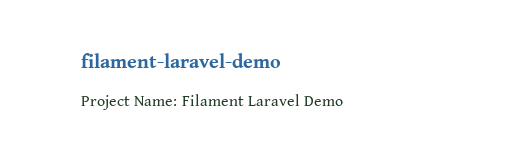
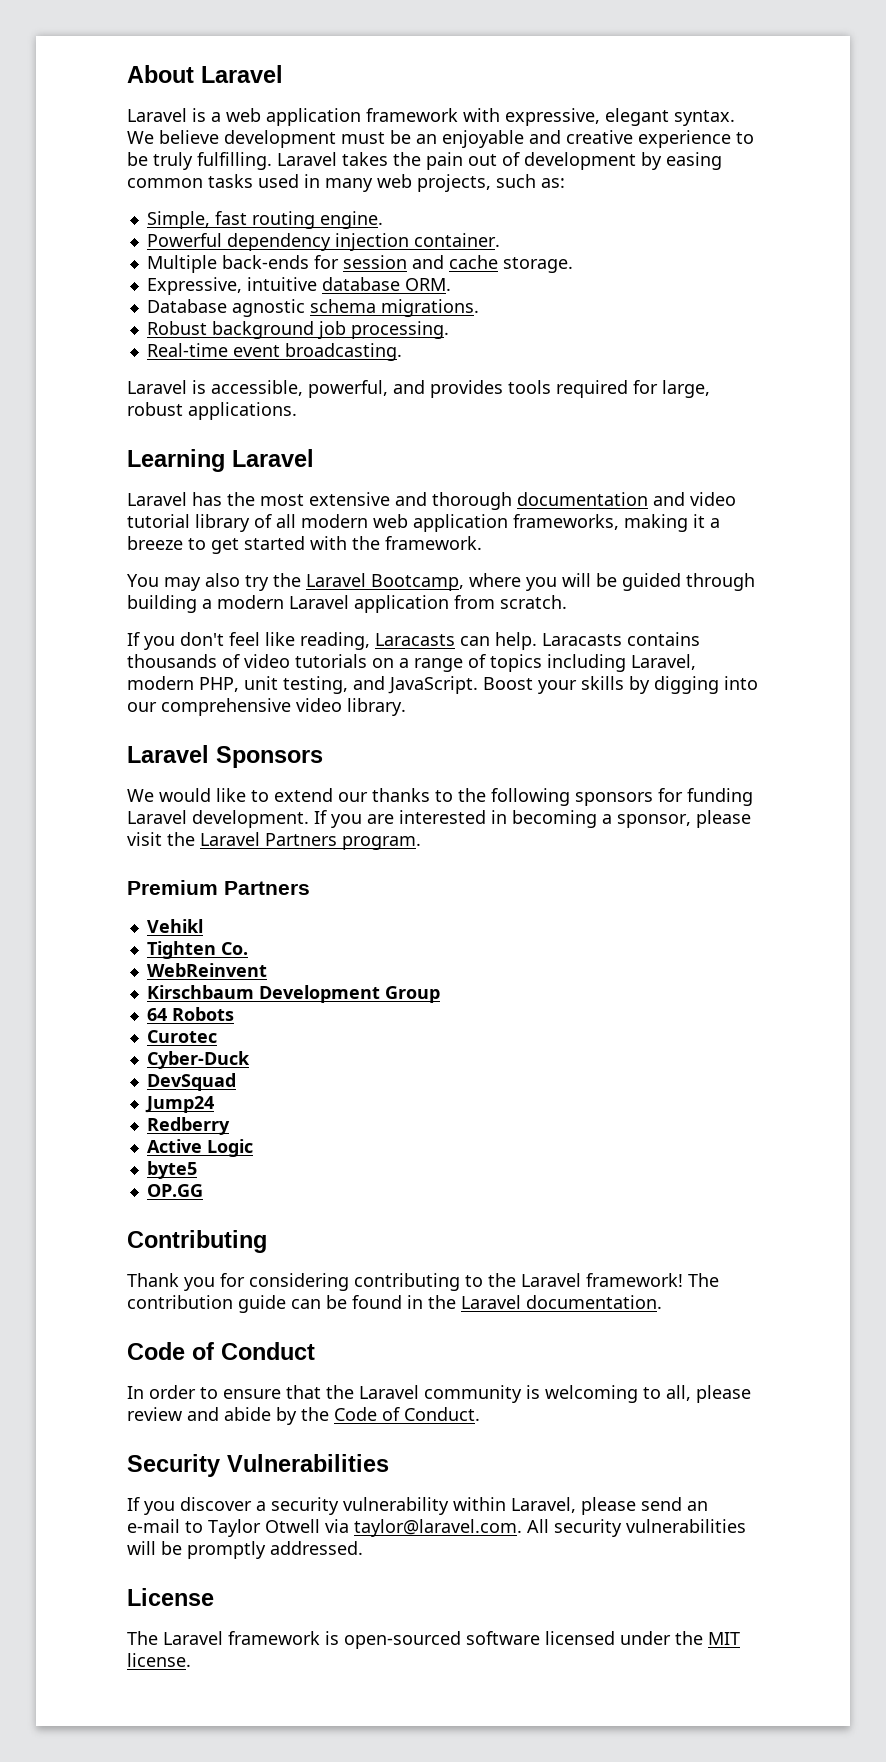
[81,53,281,68] [81,94,344,110] filament-laravel-demo // Project Name: Filament Laravel Demo -> [127,65,283,83] [127,108,735,126] [127,130,754,148] [127,152,722,170] [127,174,565,192] [146,211,383,229] [146,233,500,251] [146,255,573,273] [146,277,451,295] [146,299,479,317] [146,321,449,339] [146,343,402,361] [127,380,710,398] [127,402,297,420] [127,449,314,472] [127,492,736,510] [127,514,720,532] [127,536,482,554] [127,573,755,591] [127,595,567,613] [127,632,700,650] [127,654,696,672] [127,676,758,694] [127,698,406,716] [127,745,323,768] [127,788,753,806] [127,810,751,828] [127,832,421,850] [127,880,310,895] [146,919,203,933] [146,941,248,959] [146,963,267,977] [146,985,440,1003] [146,1007,234,1021] [146,1030,217,1043] [146,1051,250,1069] [146,1073,236,1091] [144,1096,214,1113] [146,1117,230,1135] [146,1139,253,1157] [146,1161,197,1179] [146,1184,203,1197] [127,1230,267,1253] [127,1273,719,1291] [127,1295,662,1313] [127,1342,315,1360] [127,1385,751,1403] [127,1407,480,1425] [127,1454,389,1477] [127,1497,708,1515] [127,1519,746,1537] [127,1541,363,1559] [127,1588,214,1606] [127,1631,740,1649] [127,1653,191,1667] About Laravel // Laravel is a web application framework with expressive, elegant syntax. We believe development must be an enjoyable and creative experience to be truly fulfilling. Laravel takes the pain out of development by easing common tasks used in many web projects, such as: // Simple, fast routing engine. // Powerful dependency injection container. // Multiple back-ends for session and cache storage. // Expressive, intuitive database ORM. // Database agnostic schema migrations. // Robust background job processing. // Real-time event broadcasting. // Laravel is accessible, powerful, and provides tools required for large, robust applications. // Learning Laravel // Laravel has the most extensive and thorough documentation and video tutorial library of all modern web application frameworks, making it a breeze to get started with the framework. // You may also try the Laravel Bootcamp, where you will be guided through building a modern Laravel application from scratch. // If you don't feel like reading, Laracasts can help. Laracasts contains thousands of video tutorials on a range of topics including Laravel, modern PHP, unit testing, and JavaScript. Boost your skills by digging into our comprehensive video library. // Laravel Sponsors // We would like to extend our thanks to the following sponsors for funding Laravel development. If you are interested in becoming a sponsor, please visit the Laravel Partners program. // Premium Partners // Vehikl // Tighten Co. // WebReinvent // Kirschbaum Development Group // 64 Robots // Curotec // Cyber-Duck // DevSquad // Jump24 // Redberry // Active Logic // byte5 // OP.GG // Contributing // Thank you for considering contributing to the Laravel framework! The contribution guide can be found in the Laravel documentation. // Code of Conduct // In order to ensure that the Laravel community is welcoming to all, please review and abide by the Code of Conduct. // Security Vulnerabilities // If you discover a security vulnerability within Laravel, please send an e-mail to Taylor Otwell via taylor@laravel.com. All security vulnerabilities will be promptly addressed. // License // The Laravel framework is open-sourced software licensed under the MIT license.

